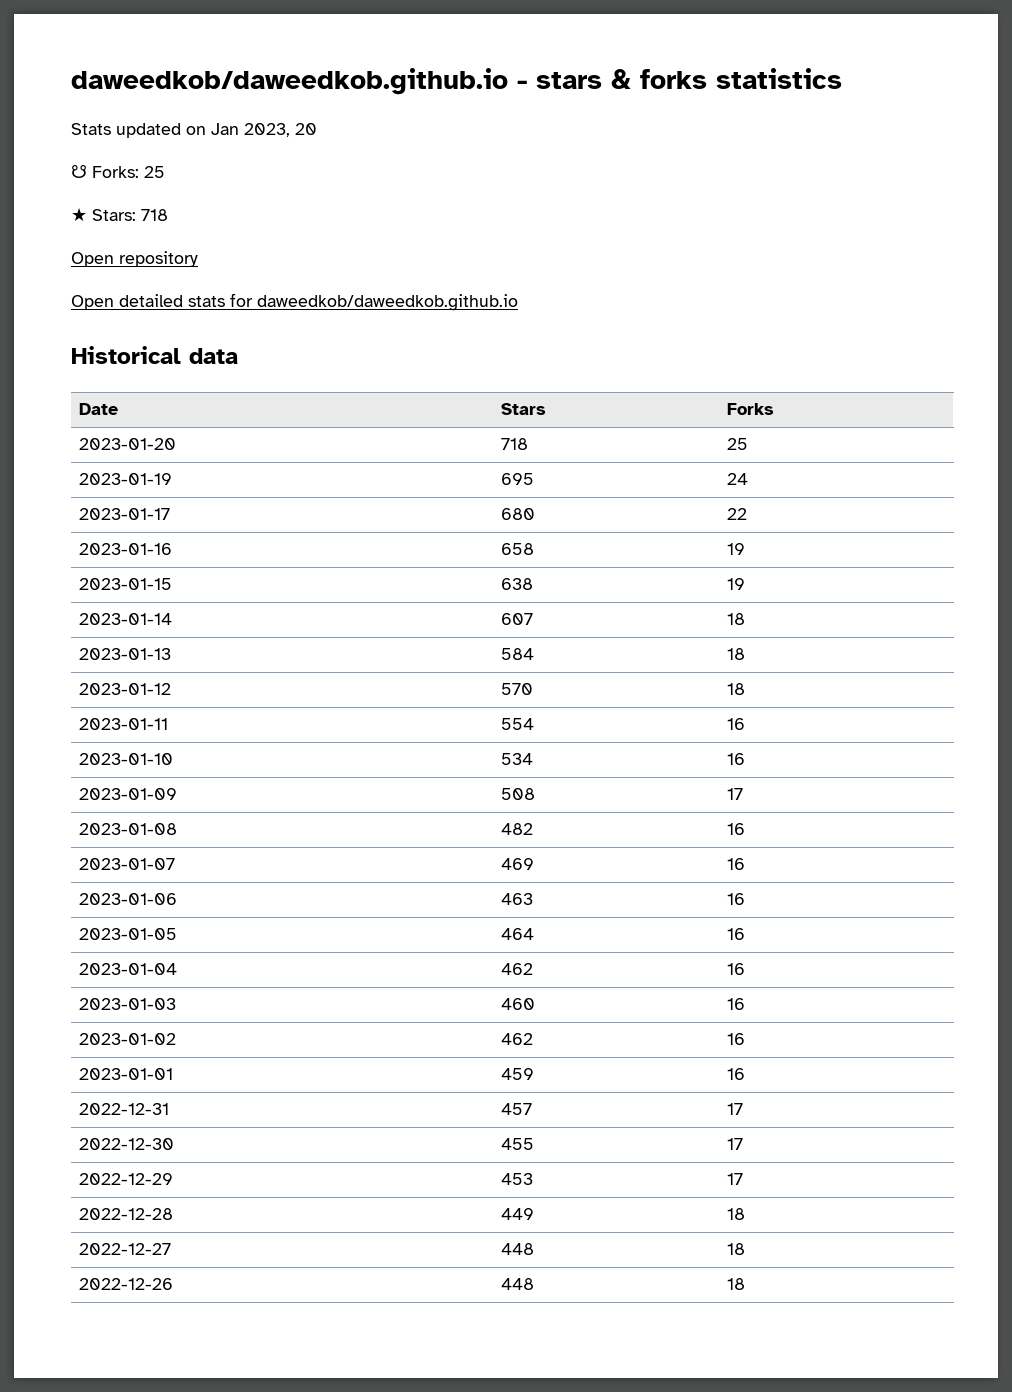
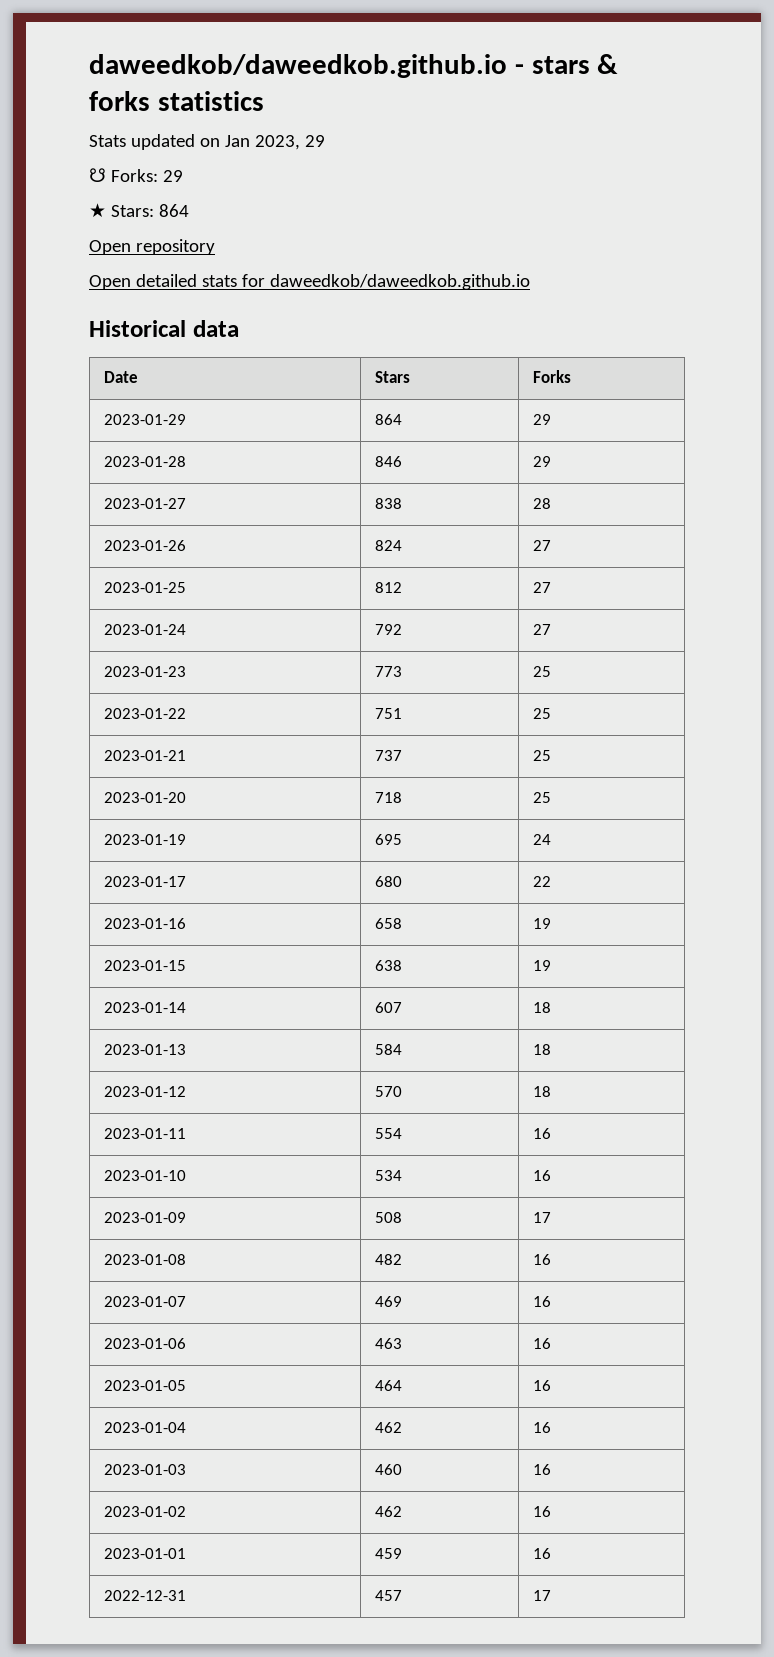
[295,123,317,135] 20 -> [304,135,325,147] 29
[144,166,165,178] 25 -> [162,170,183,182] 29
[141,209,168,221] 718 -> [158,204,189,217] 864
(774, 409) none -> [103,414,186,425] [374,414,402,425] [532,414,551,425] [103,456,186,467] [374,456,402,467] [532,456,551,467] [103,498,186,509] [374,498,402,509] [532,498,551,509] [103,540,186,551] [374,540,402,551] [532,540,551,551] [103,582,186,593] [374,582,402,593] [532,582,551,593] [103,624,186,635] [374,624,402,635] [532,624,551,635] [103,666,186,677] [374,666,402,677] [532,666,551,677] [103,708,186,719] [374,708,402,719] [532,708,551,719] [103,750,186,761] [374,750,402,761] [532,750,551,761] // 2023-01-29 | 864 | 29 // 2023-01-28 | 846 | 29 // 2023-01-27 | 838 | 28 // 2023-01-26 | 824 | 27 // 2023-01-25 | 812 | 27 // 2023-01-24 | 792 | 27 // 2023-01-23 | 773 | 25 // 2023-01-22 | 751 | 25 // 2023-01-21 | 737 | 25
[78,1138,174,1150] [500,1138,534,1150] [726,1138,743,1150] [78,1173,173,1185] [500,1173,533,1185] [726,1173,743,1185] [78,1208,173,1220] [500,1208,534,1220] [726,1208,745,1220] [78,1243,171,1255] [500,1243,534,1255] [726,1243,745,1255] [78,1278,173,1290] [500,1278,534,1290] [726,1278,745,1290] // 2022-12-30 | 455 | 17 // 2022-12-29 | 453 | 17 // 2022-12-28 | 449 | 18 // 2022-12-27 | 448 | 18 // 2022-12-26 | 448 | 18 -> (551, 1595) none

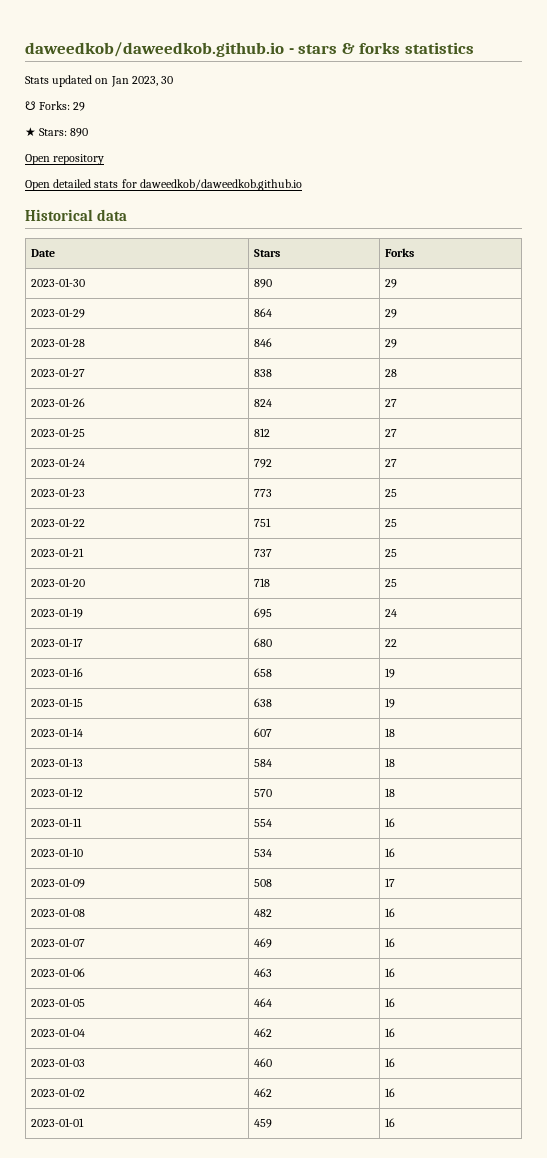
[304,135,325,147] 29 -> [161,76,174,84] 30
[158,204,189,217] 864 -> [70,128,89,137] 890
(571, 376) none -> [31,278,86,287] [254,279,273,288] [385,279,398,288] // 2023-01-30 | 890 | 29
[103,1590,186,1601] [374,1590,402,1601] [532,1590,551,1601] // 2022-12-31 | 457 | 17 -> (396, 1122) none

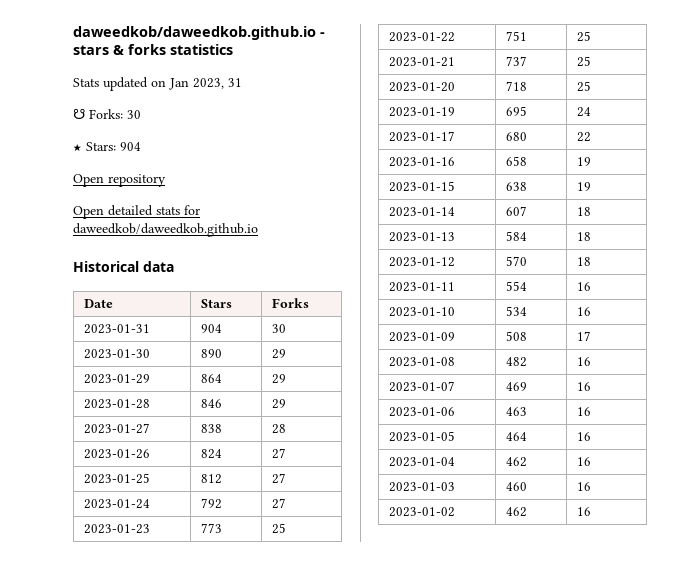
[161,76,174,84] 30 -> [228,78,242,87] 31
[73,102,86,111] 29 -> [127,110,141,119] 30
[70,128,89,137] 890 -> [120,142,141,151] 904
(415, 252) none -> [83,324,150,334] [200,324,222,333] [271,324,286,333] // 2023-01-31 | 904 | 30
[31,1118,85,1127] [254,1119,273,1128] [385,1118,396,1127] // 2023-01-01 | 459 | 16 -> (591, 511) none

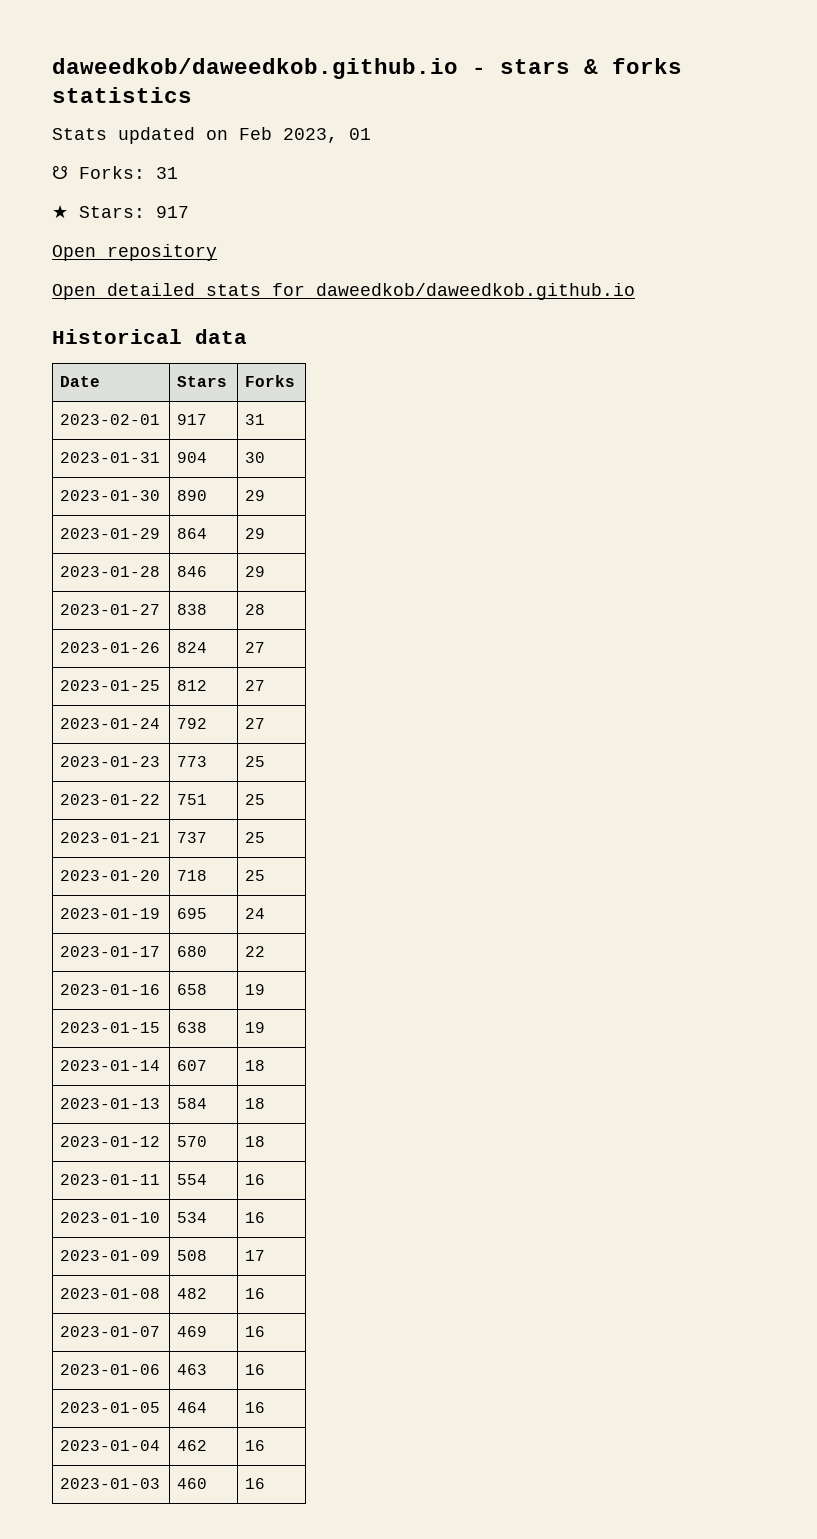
[169,78,242,90] Jan 2023, 31 -> [239,127,371,143] Feb 2023, 01
[127,110,141,119] 30 -> [156,167,178,179] 31
[120,142,141,151] 904 -> [156,206,189,218] 917
(309, 303) none -> [60,414,161,425] [177,414,208,425] [245,414,266,425] // 2023-02-01 | 917 | 31
[388,507,455,517] [505,507,527,517] [576,507,591,516] // 2023-01-02 | 462 | 16 -> (266, 1483) none

